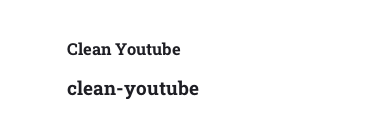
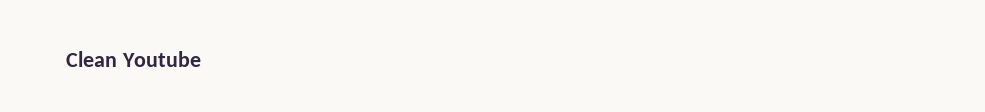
[67,80,199,100] // clean-youtube -> (201, 59) none

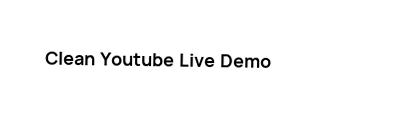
(201, 59) none -> [178,53,272,68] Live Demo

